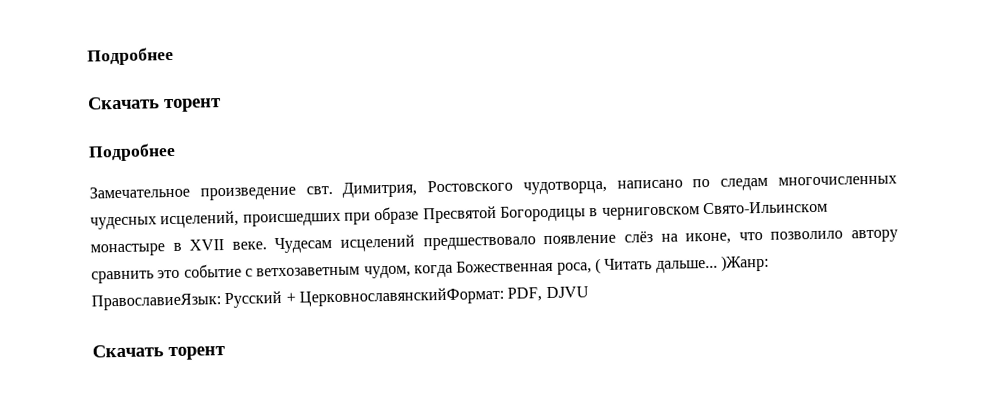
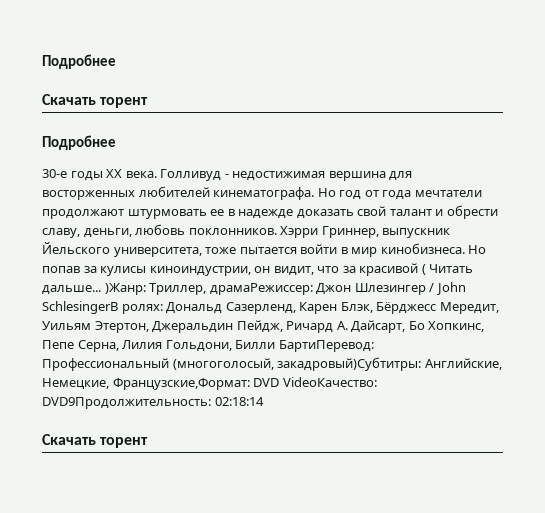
[89,175,898,201] [90,200,828,230] [90,229,899,257] [91,254,769,284] [91,286,589,311] Замечательное произведение свт. Димитрия, Ростовского чудотворца, написано по следам многочисленных чудесных исцелений, происшедших при образе Пресвятой Богородицы в черниговском Свято-Ильинском монастыре в XVII веке. Чудесам исцелений предшествовало появление слёз на иконе, что позволило автору сравнить это событие с ветхозаветным чудом, когда Божественная роса, ( Читать дальше... )Жанр: ПравославиеЯзык: Русский + ЦерковнославянскийФормат: PDF, DJVU -> [42,169,413,181] [42,186,482,200] [42,205,498,219] [42,224,451,238] [42,242,487,257] [42,263,474,276] [42,282,466,295] [42,301,499,314] [42,320,485,333] [42,340,374,352] [42,357,502,371] [42,377,377,390] [42,397,264,409] 30-е годы XX века. Голливуд - недостижимая вершина для восторженных любителей кинематографа. Но год от года мечтатели продолжают штурмовать ее в надежде доказать свой талант и обрести славу, деньги, любовь поклонников. Хэрри Гриннер, выпускник Йельского университета, тоже пытается войти в мир кинобизнеса. Но попав за кулисы киноиндустрии, он видит, что за красивой ( Читать дальше... )Жанр: Триллер, драмаРежиссер: Джон Шлезингер / John SchlesingerВ ролях: Дональд Сазерленд, Карен Блэк, Бёрджесс Мередит, Уильям Этертон, Джеральдин Пейдж, Ричард А. Дайсарт, Бо Хопкинс, Пепе Серна, Лилия Гольдони, Билли БартиПеревод: Профессиональный (многоголосый, закадровый)Субтитры: Английские, Немецкие, Французские,Формат: DVD VideoКачество: DVD9Продолжительность: 02:18:14

